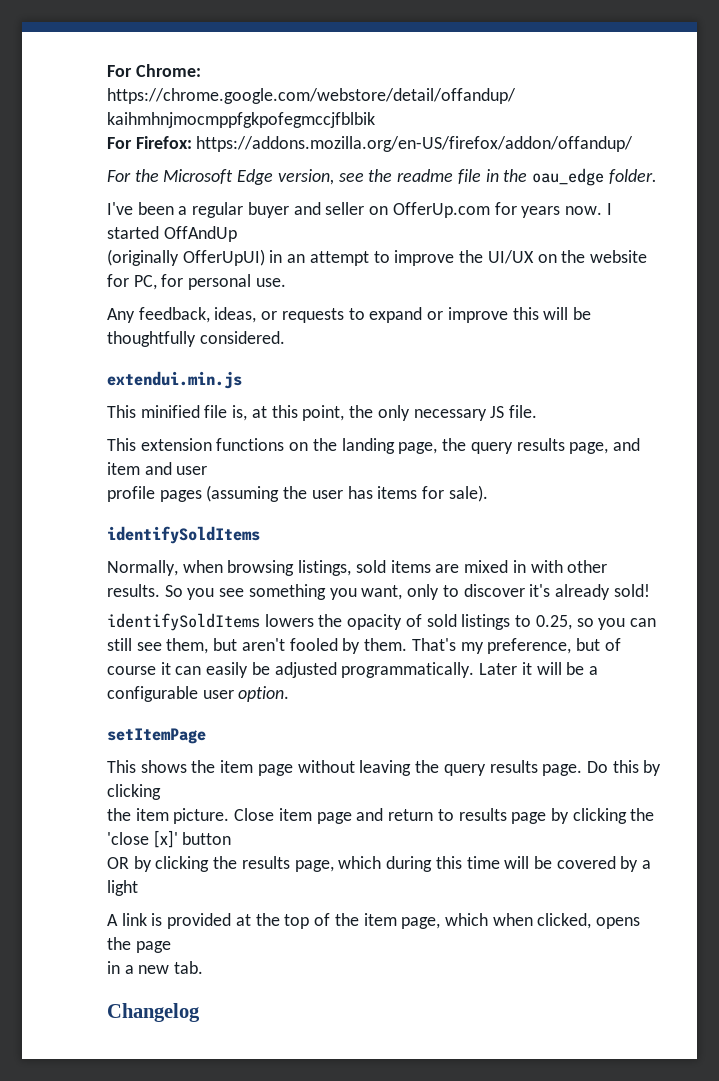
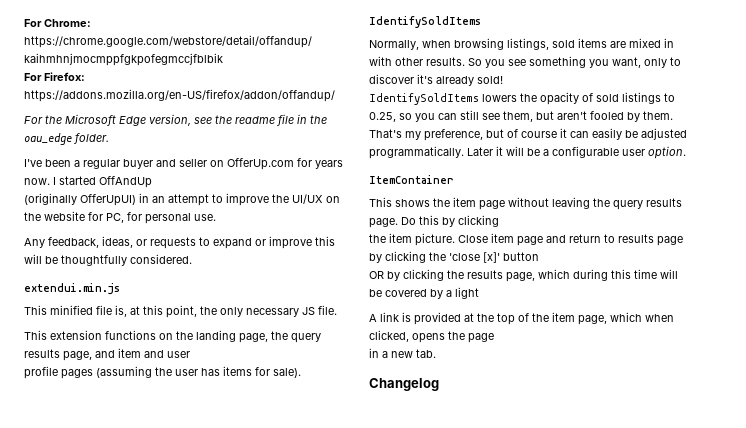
[107,526,260,544] identifySoldItems -> [369,16,481,28] IdentifySoldItems
[107,613,260,631] identifySoldItems -> [369,93,479,105] IdentifySoldItems
[107,728,206,744] setItemPage -> [369,175,454,184] ItemContainer

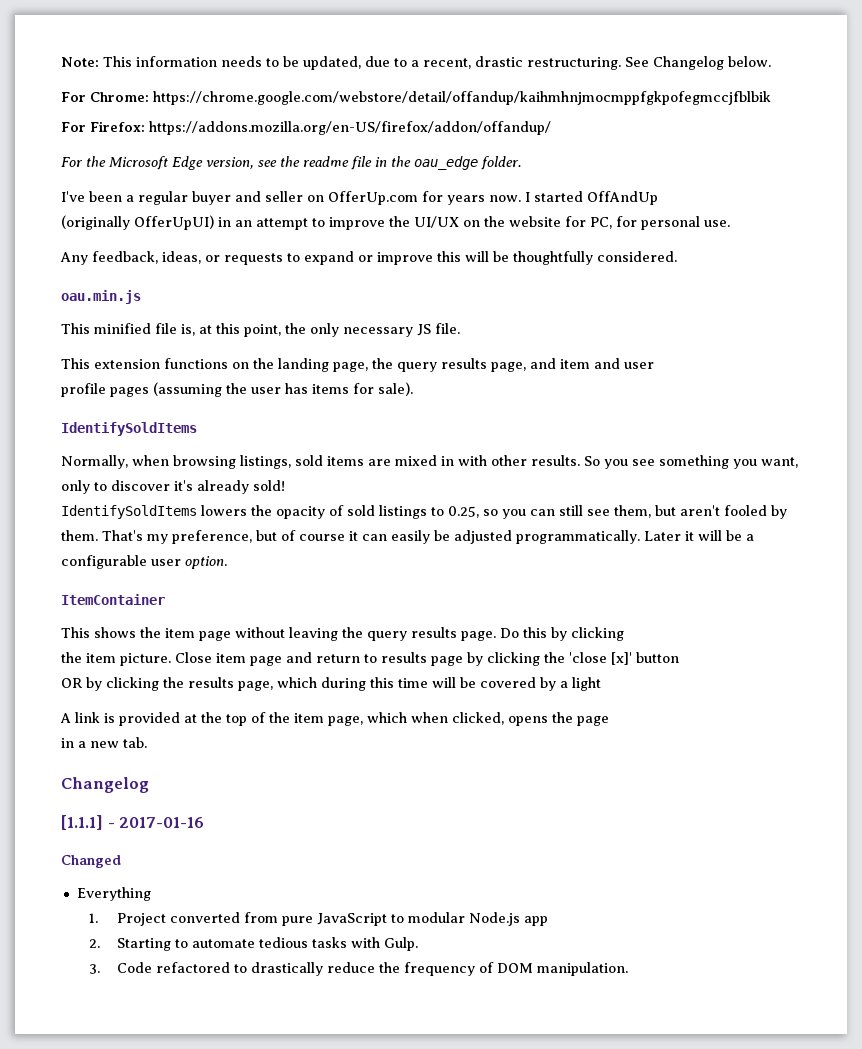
(24, 23) none -> [61,56,771,70] Note: This information needs to be updated, due to a recent, drastic restructuring. See Changelog below. //
[24,283,120,295] extendui.min.js -> [61,290,141,304] oau.min.js
(439, 384) none -> [61,815,205,830] [61,855,121,868] [76,887,151,901] [89,912,549,926] [89,937,419,951] [89,962,629,976] // [1.1.1] - 2017-01-16 // Changed // Everything // 1. Project converted from pure JavaScript to modular Node.js app // 2. Starting to automate tedious tasks with Gulp. // 3. Code refactored to drastically reduce the frequency of DOM manipulation.

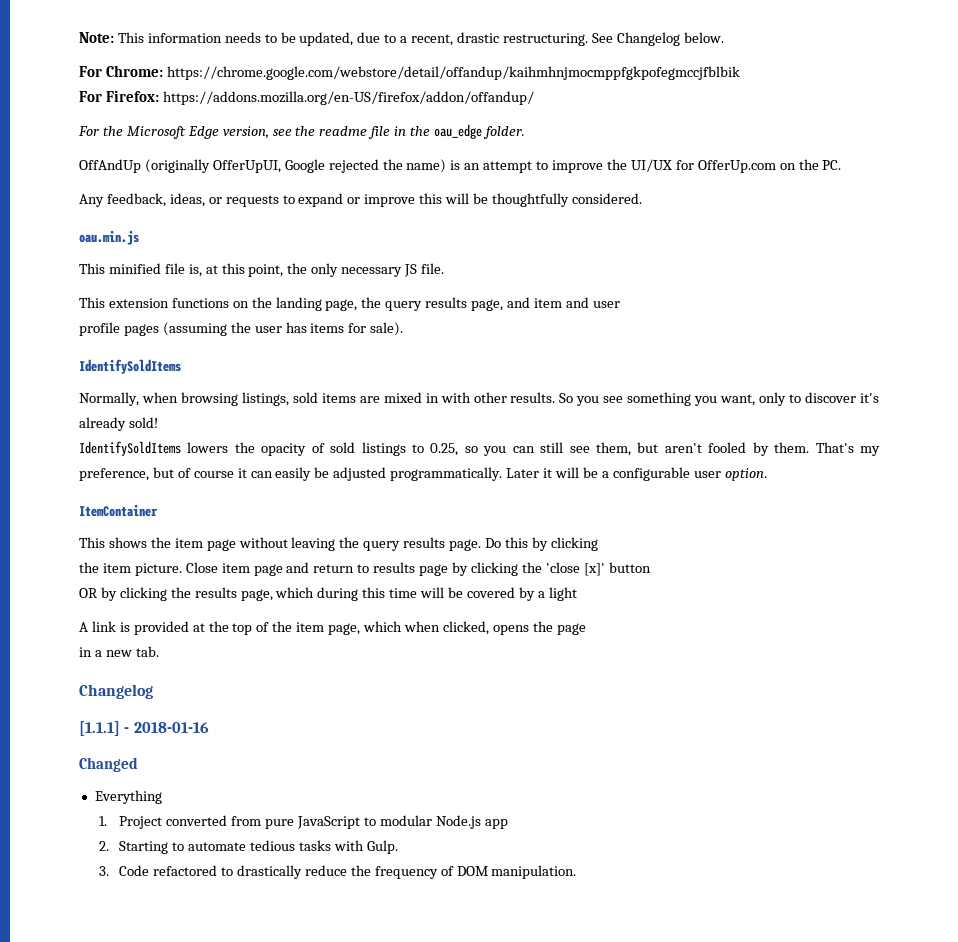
[61,191,658,205] [61,215,231,230] I've been a regular buyer and seller on OfferUp.com for years now. I started OffAndUp // (originally OfferUpUI) in -> [79,159,461,173] OffAndUp (originally OfferUpUI, Google rejected the name) is
[463,216,730,230] on the website for PC, for personal use. -> [675,159,842,173] for OfferUp.com on the PC.
[119,817,205,828] 2017-01-16 -> [133,722,209,733] 2018-01-16

